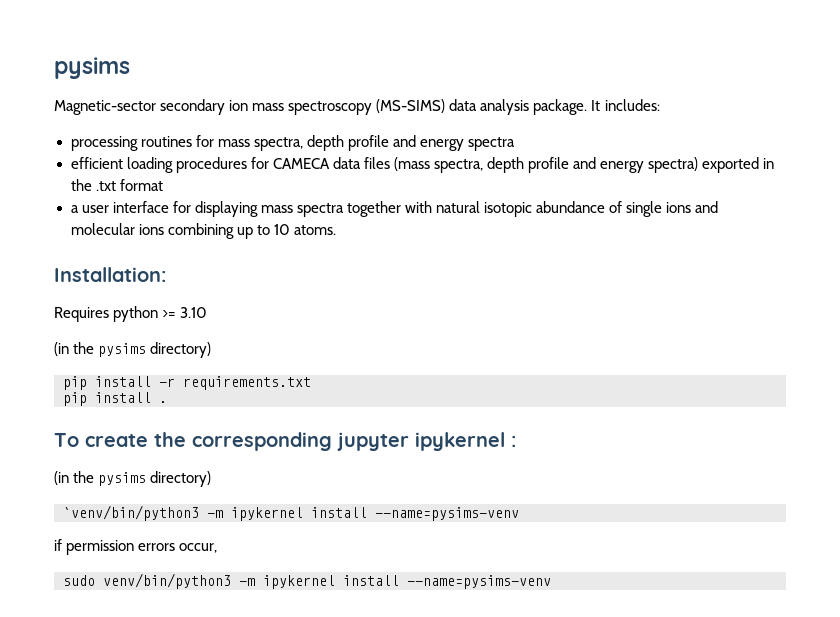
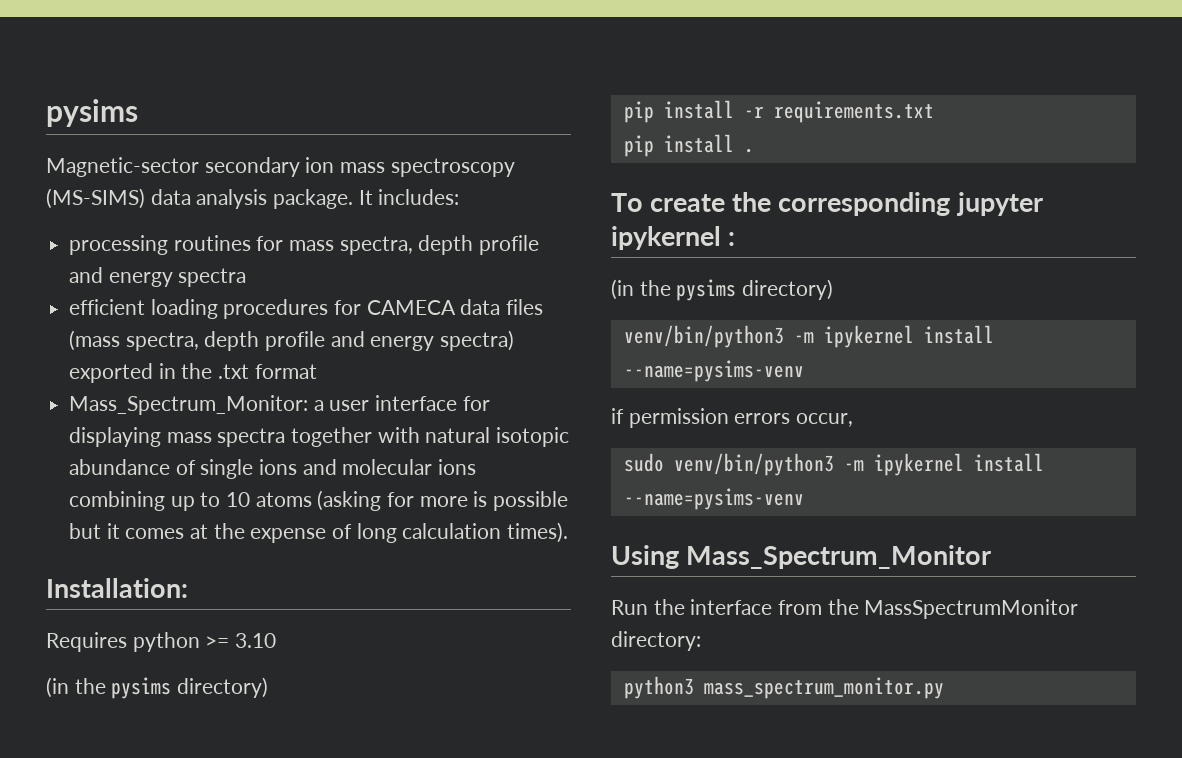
(163, 185) none -> [69,395,309,415] Mass_Spectrum_Monitor:
[293,225,336,235] atoms. -> [255,490,569,511] [69,522,569,543] atoms (asking for more is possible but it comes at the expense of long calculation times).
[63,505,199,521] `venv/bin/python3 -> [623,325,784,348] venv/bin/python3
(551, 582) none -> [611,545,992,569] [611,599,1079,619] [611,631,701,651] [623,676,944,699] // Using Mass_Spectrum_Monitor // Run the interface from the MassSpectrumMonitor directory: // python3 mass_spectrum_monitor.py

